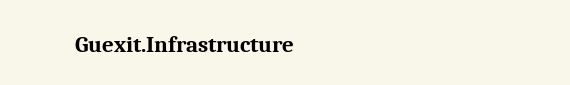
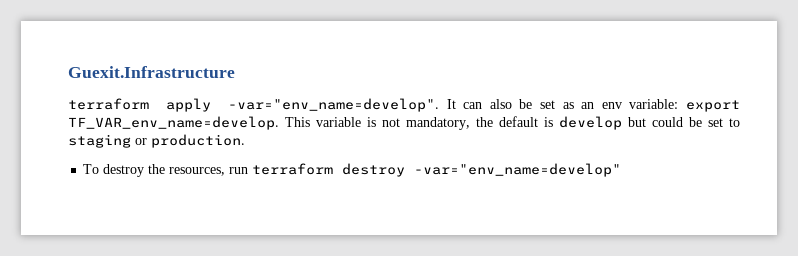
(294, 44) none -> [68,98,741,112] [68,116,740,130] [68,134,245,148] [83,163,622,177] // terraform apply -var="env_name=develop". It can also be set as an env variable: export TF_VAR_env_name=develop. This variable is not mandatory, the default is develop but could be set to staging or production. // To destroy the resources, run terraform destroy -var="env_name=develop"

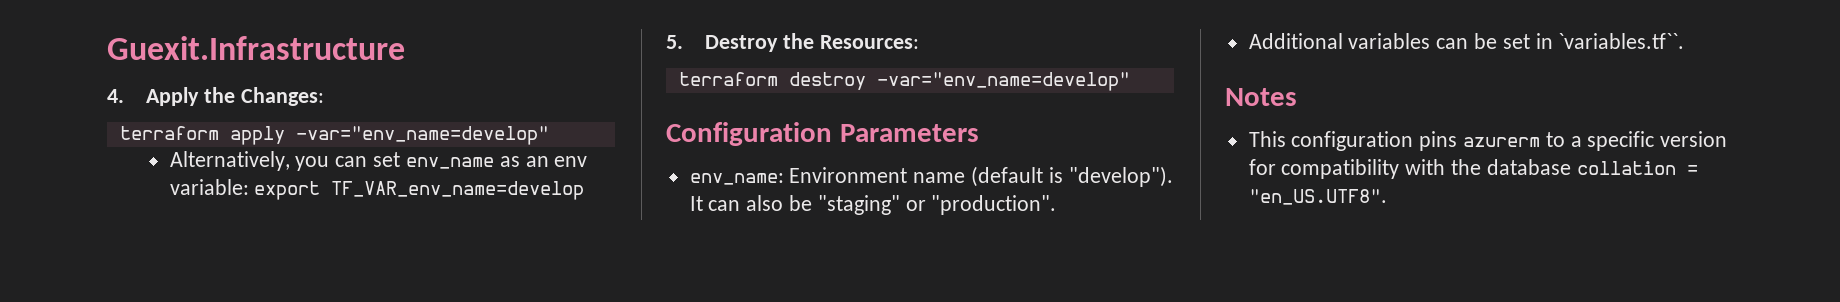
[68,98,556,112] terraform apply -var="env_name=develop". It can also be set -> [107,87,324,106] [119,126,549,145] [169,151,494,171] 4. Apply the Changes: // terraform apply -var="env_name=develop" // Alternatively, you can set env_name
[68,116,740,130] [68,134,245,148] [83,163,622,177] TF_VAR_env_name=develop. This variable is not mandatory, the default is develop but could be set to staging or production. // To destroy the resources, run terraform destroy -var="env_name=develop" -> [331,181,585,200] [666,33,919,52] [678,72,1130,91] [666,122,979,146] [689,166,1173,187] [689,195,1057,215] [1248,33,1685,49] [1225,88,1297,106] [1248,131,1728,151] [1248,159,1698,179] [1248,189,1387,205] TF_VAR_env_name=develop // 5. Destroy the Resources: // terraform destroy -var="env_name=develop" // Configuration Parameters // env_name: Environment name (default is "develop"). It can also be "staging" or "production". // Additional variables can be set in `variables.tf``. // Notes // This configuration pins azurerm to a specific version for compatibility with the database collation = "en_US.UTF8".

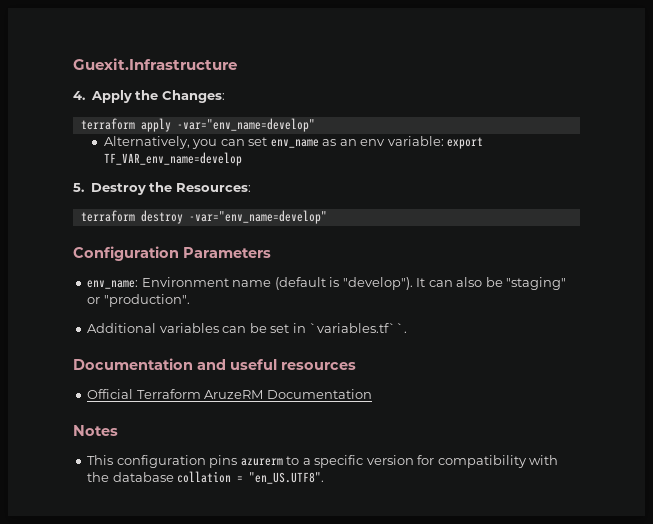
(1685, 41) none -> [73,358,356,370] [87,389,372,399] // Documentation and useful resources // Official Terraform AruzeRM Documentation

